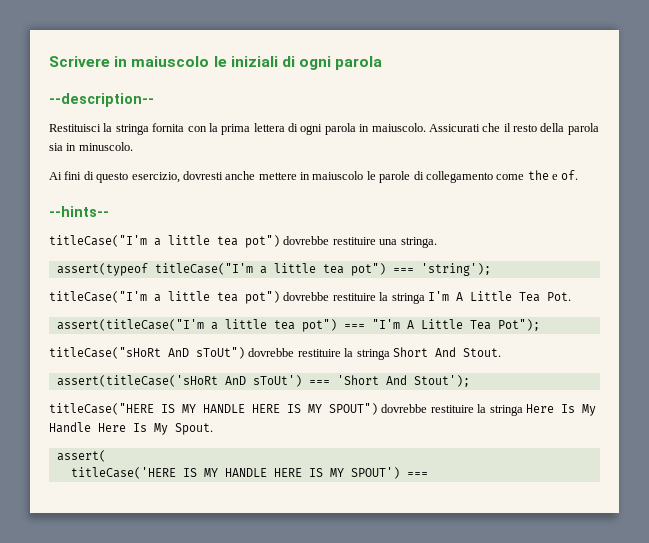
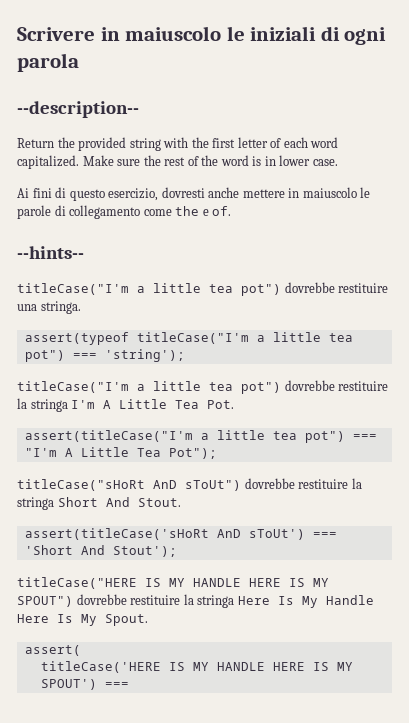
[49,123,599,135] [49,142,133,151] Restituisci la stringa fornita con la prima lettera di ogni parola in maiuscolo. Assicurati che il resto della parola sia in minuscolo. -> [17,137,339,151] [17,155,338,169] Return the provided string with the first letter of each word capitalized. Make sure the rest of the word is in lower case.

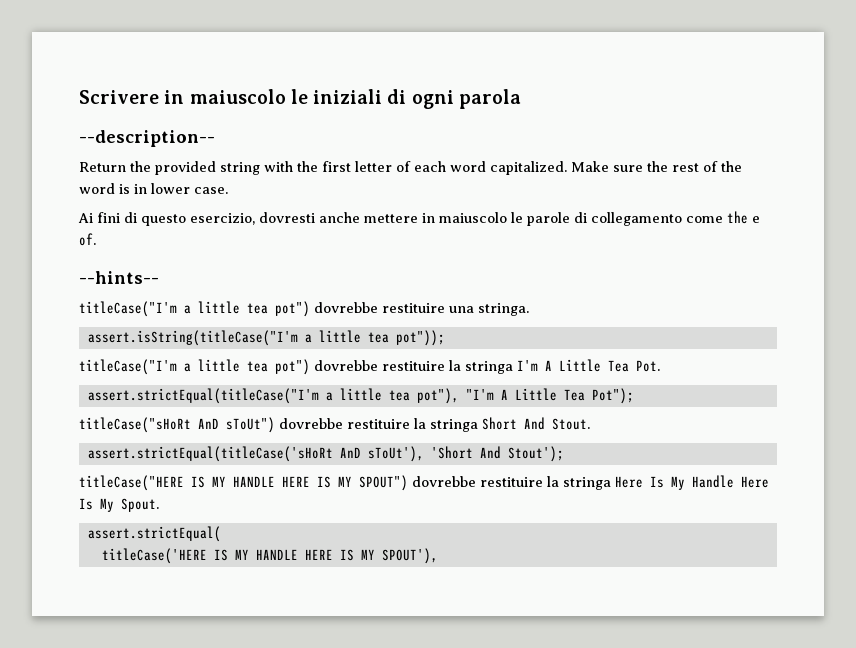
[24,332,353,345] [24,349,185,362] assert(typeof titleCase("I'm a little tea pot") === 'string'); -> [87,330,445,346] assert.isString(titleCase("I'm a little tea pot"));
[24,430,377,443] assert(titleCase("I'm a little tea pot") === -> [87,388,459,404] assert.strictEqual(titleCase("I'm a little tea pot"),
[24,528,337,540] assert(titleCase('sHoRt AnD sToUt') === -> [87,446,424,462] assert.strictEqual(titleCase('sHoRt AnD sToUt'),
[24,645,81,656] assert( -> [87,526,221,542] assert.strictEqual(
[40,679,129,690] SPOUT') === -> [381,548,438,564] SPOUT'),

